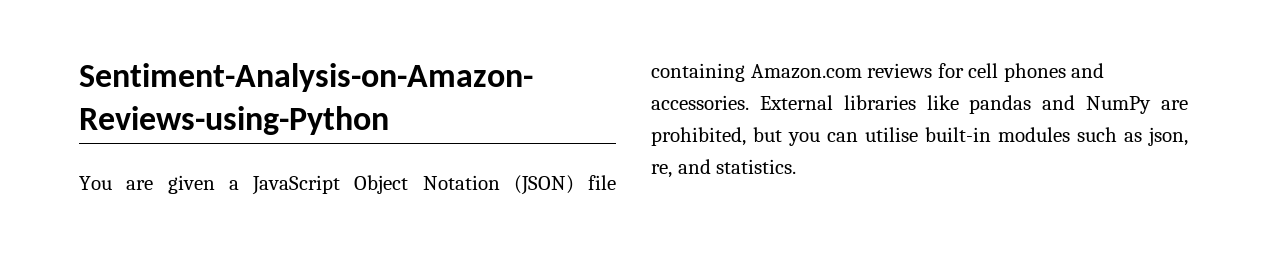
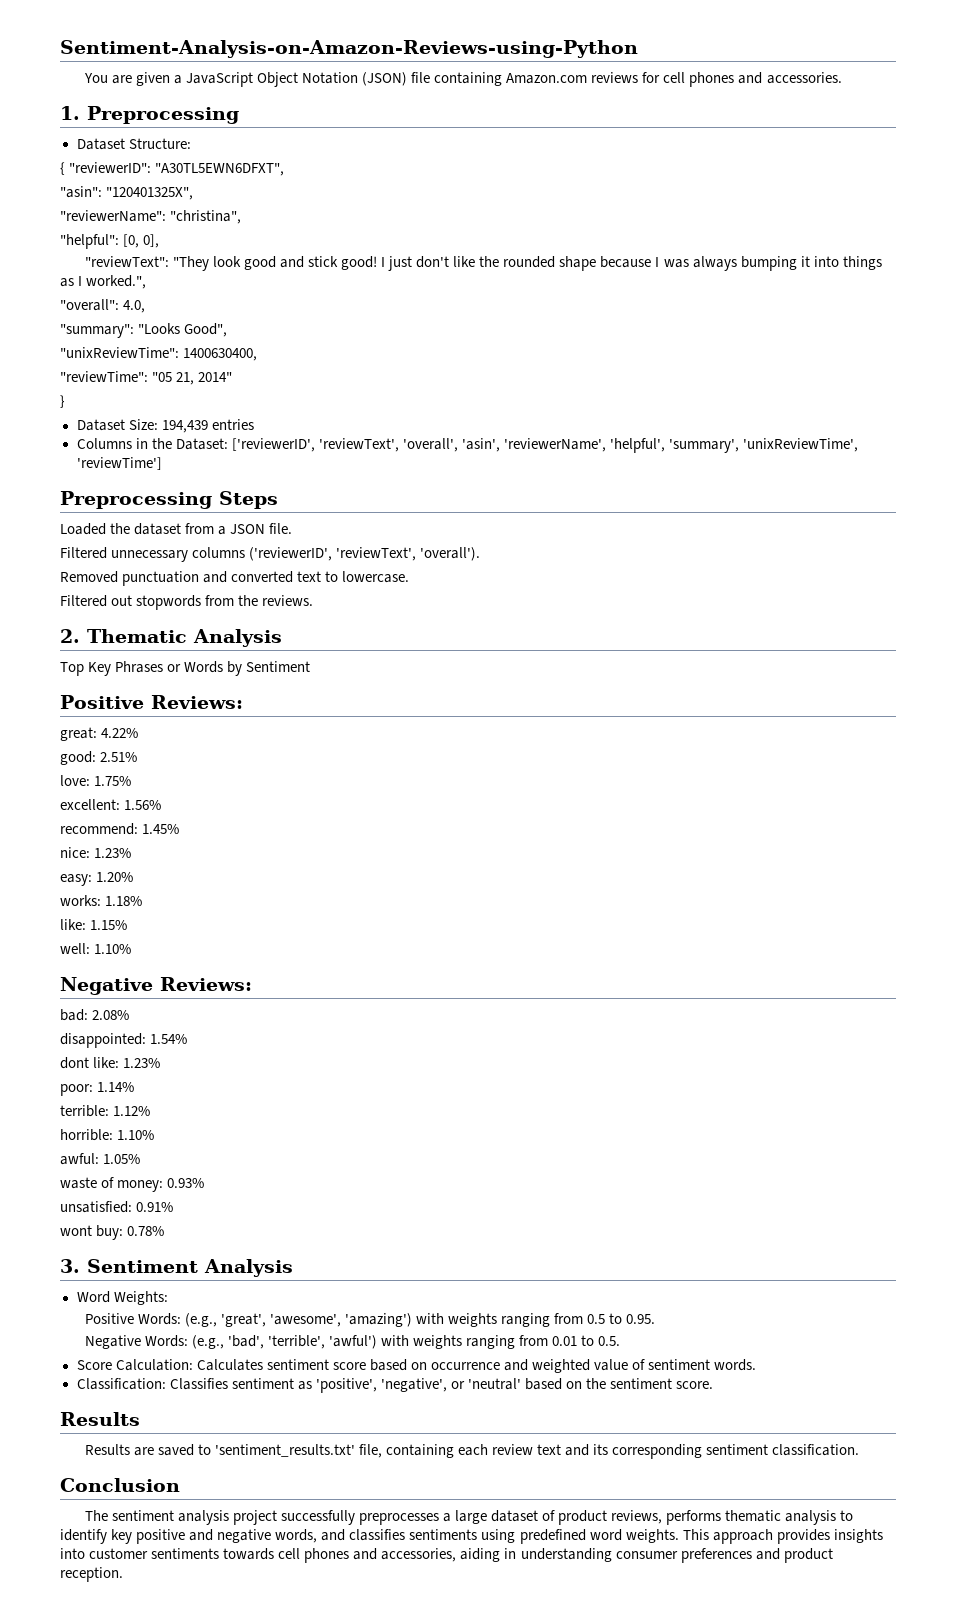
[759,95,1188,114] [651,127,1188,146] [651,159,797,178] External libraries like pandas and NumPy are prohibited, but you can utilise built-in modules such as json, re, and statistics. -> [60,106,239,124] [76,138,191,150] [60,162,285,176] [60,186,194,200] [60,210,242,224] [60,234,160,249] [84,256,882,271] [60,275,147,289] [60,299,146,313] [60,323,228,338] [60,347,258,361] [60,371,233,385] [60,395,65,408] [76,419,254,433] [76,438,859,453] [76,457,162,470] [60,491,278,509] [60,523,293,535] [60,547,481,562] [60,571,410,586] [60,595,314,610] [60,629,282,647] [60,661,311,676] [60,695,243,709] [60,727,139,741] [60,751,138,765] [60,775,132,786] [60,799,162,810] [60,823,180,835] [60,847,132,858] [60,872,134,886] [60,895,143,906] [60,919,128,930] [60,943,132,954] [60,977,252,995] [60,1009,130,1021] [60,1033,188,1048] [60,1057,161,1069] [60,1082,135,1096] [60,1105,151,1117] [60,1129,155,1141] [60,1153,141,1165] [60,1177,205,1192] [60,1201,174,1213] [60,1225,165,1240] [60,1259,293,1277] [76,1291,168,1305] [84,1313,656,1327] [84,1335,621,1349] [76,1359,757,1373] [76,1378,714,1393] [60,1412,140,1426] [84,1444,860,1459] [60,1478,180,1492] [84,1510,854,1525] [60,1529,883,1544] [60,1548,833,1563] [60,1567,123,1582] // 1. Preprocessing // Dataset Structure: // { "reviewerID": "A30TL5EWN6DFXT", // "asin": "120401325X", // "reviewerName": "christina", // "helpful": [0, 0], // "reviewText": "They look good and stick good! I just don't like the rounded shape because I was always bumping it into things as I worked.", // "overall": 4.0, // "summary": "Looks Good", // "unixReviewTime": 1400630400, // "reviewTime": "05 21, 2014" // } // Dataset Size: 194,439 entries // Columns in the Dataset: ['reviewerID', 'reviewText', 'overall', 'asin', 'reviewerName', 'helpful', 'summary', 'unixReviewTime', 'reviewTime'] // Preprocessing Steps // Loaded the dataset from a JSON file. // Filtered unnecessary columns ('reviewerID', 'reviewText', 'overall'). // Removed punctuation and converted text to lowercase. // Filtered out stopwords from the reviews. // 2. Thematic Analysis // Top Key Phrases or Words by Sentiment // Positive Reviews: // great: 4.22% // good: 2.51% // love: 1.75% // excellent: 1.56% // recommend: 1.45% // nice: 1.23% // easy: 1.20% // works: 1.18% // like: 1.15% // well: 1.10% // Negative Reviews: // bad: 2.08% // disappointed: 1.54% // dont like: 1.23% // poor: 1.14% // terrible: 1.12% // horrible: 1.10% // awful: 1.05% // waste of money: 0.93% // unsatisfied: 0.91% // wont buy: 0.78% // 3. Sentiment Analysis // Word Weights: // Positive Words: (e.g., 'great', 'awesome', 'amazing') with weights ranging from 0.5 to 0.95. // Negative Words: (e.g., 'bad', 'terrible', 'awful') with weights ranging from 0.01 to 0.5. // Score Calculation: Calculates sentiment score based on occurrence and weighted value of sentiment words. // Classification: Classifies sentiment as 'positive', 'negative', or 'neutral' based on the sentiment score. // Results // Results are saved to 'sentiment_results.txt' file, containing each review text and its corresponding sentiment classification. // Conclusion // The sentiment analysis project successfully preprocesses a large dataset of product reviews, performs thematic analysis to identify key positive and negative words, and classifies sentiments using predefined word weights. This approach provides insights into customer sentiments towards cell phones and accessories, aiding in understanding consumer preferences and product reception.

